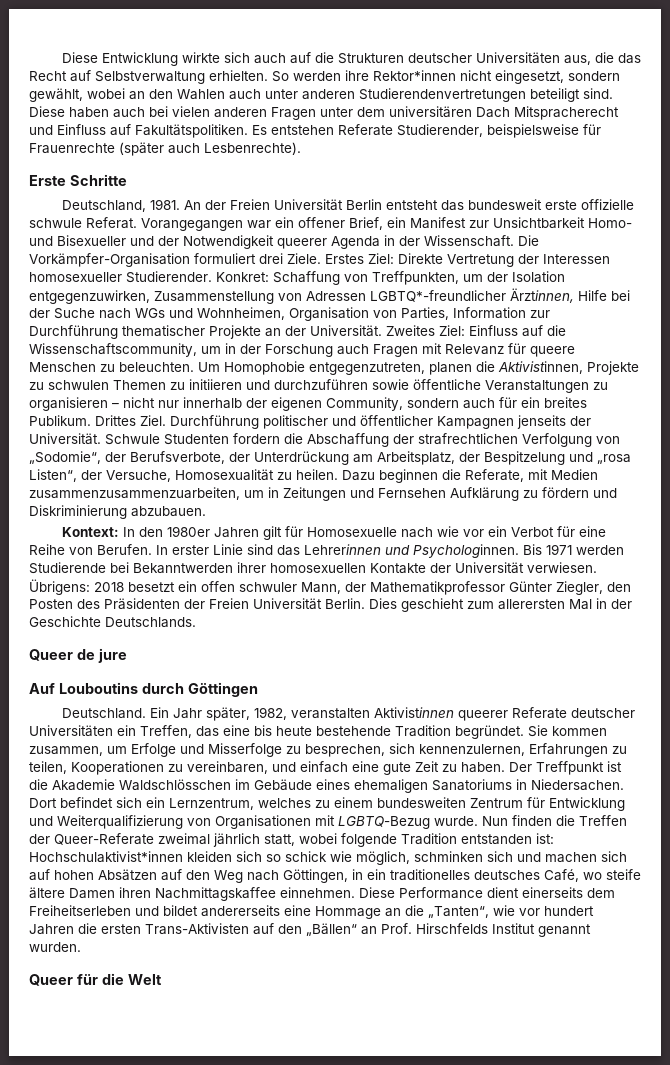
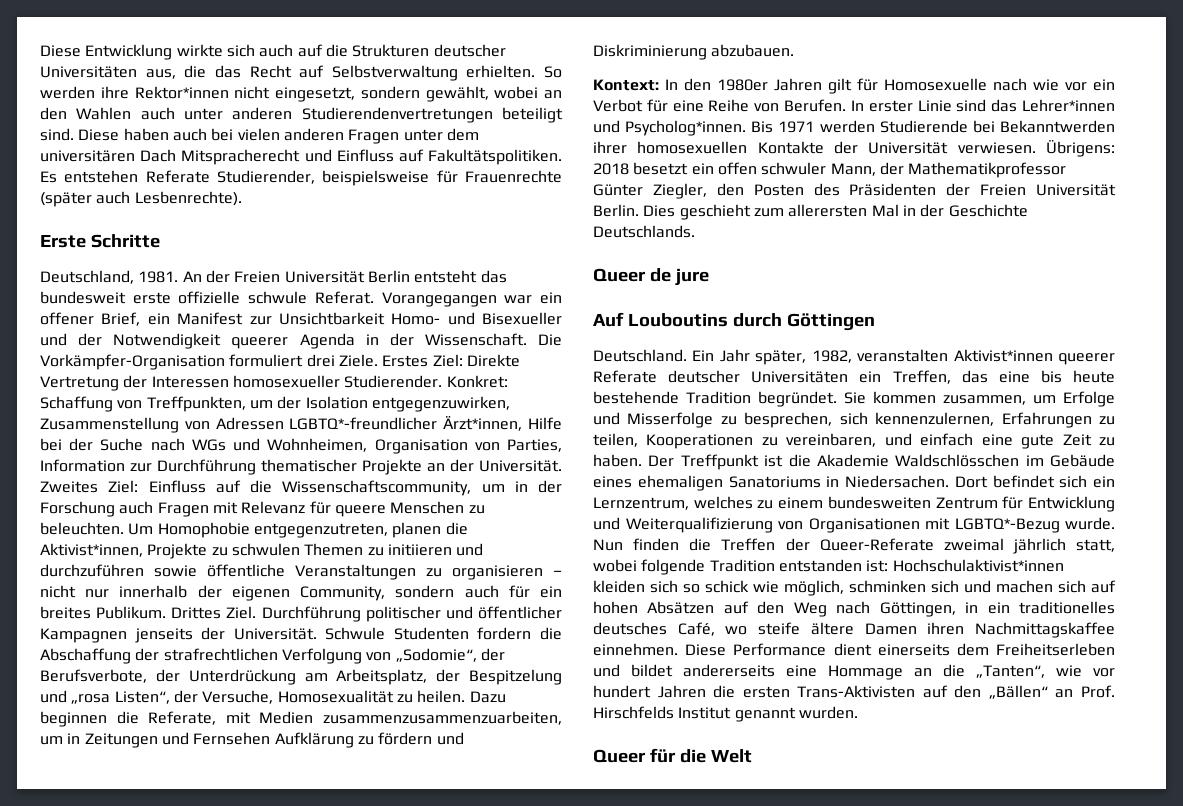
[510,288,574,303] Ärztinnen, -> [443,416,523,431] Ärzt*innen,
[498,361,583,374] Aktivistinnen, -> [40,543,143,557] Aktivist*innen,
[304,544,519,558] Lehrerinnen und Psychologinnen. -> [1022,99,1115,112] [593,120,747,136] Lehrer*innen und Psycholog*innen.
[373,707,454,718] Aktivistinnen -> [953,349,1053,362] Aktivist*innen
[338,816,430,829] LGBTQ-Bezug -> [954,518,1060,533] LGBTQ*-Bezug

